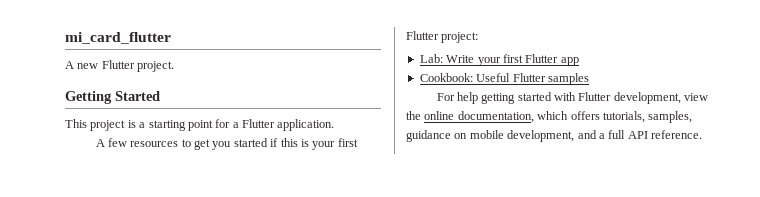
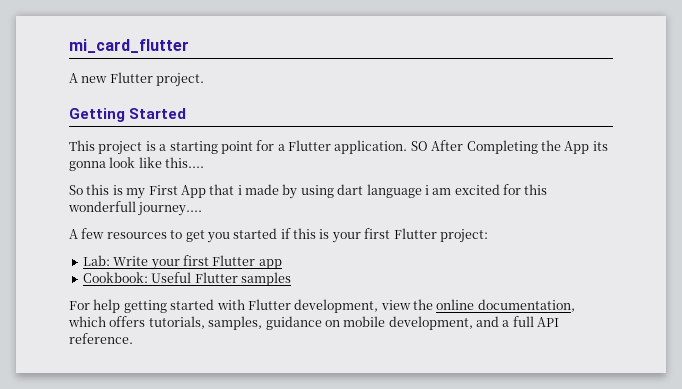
(335, 125) none -> [410,140,608,154] [69,157,205,171] [69,184,548,199] [68,201,203,216] SO After Completing the App its gonna look like this.... // So this is my First App that i made by using dart language i am excited for this wonderfull journey....

